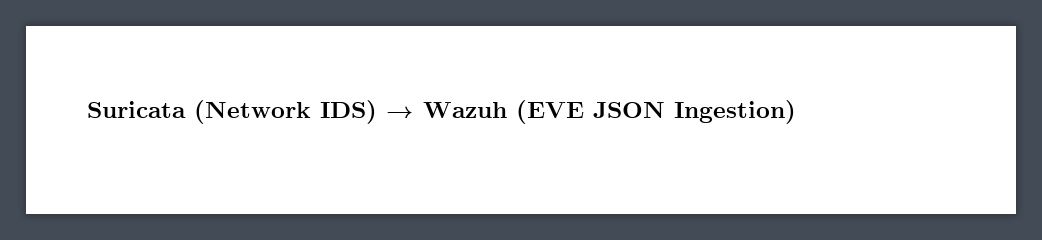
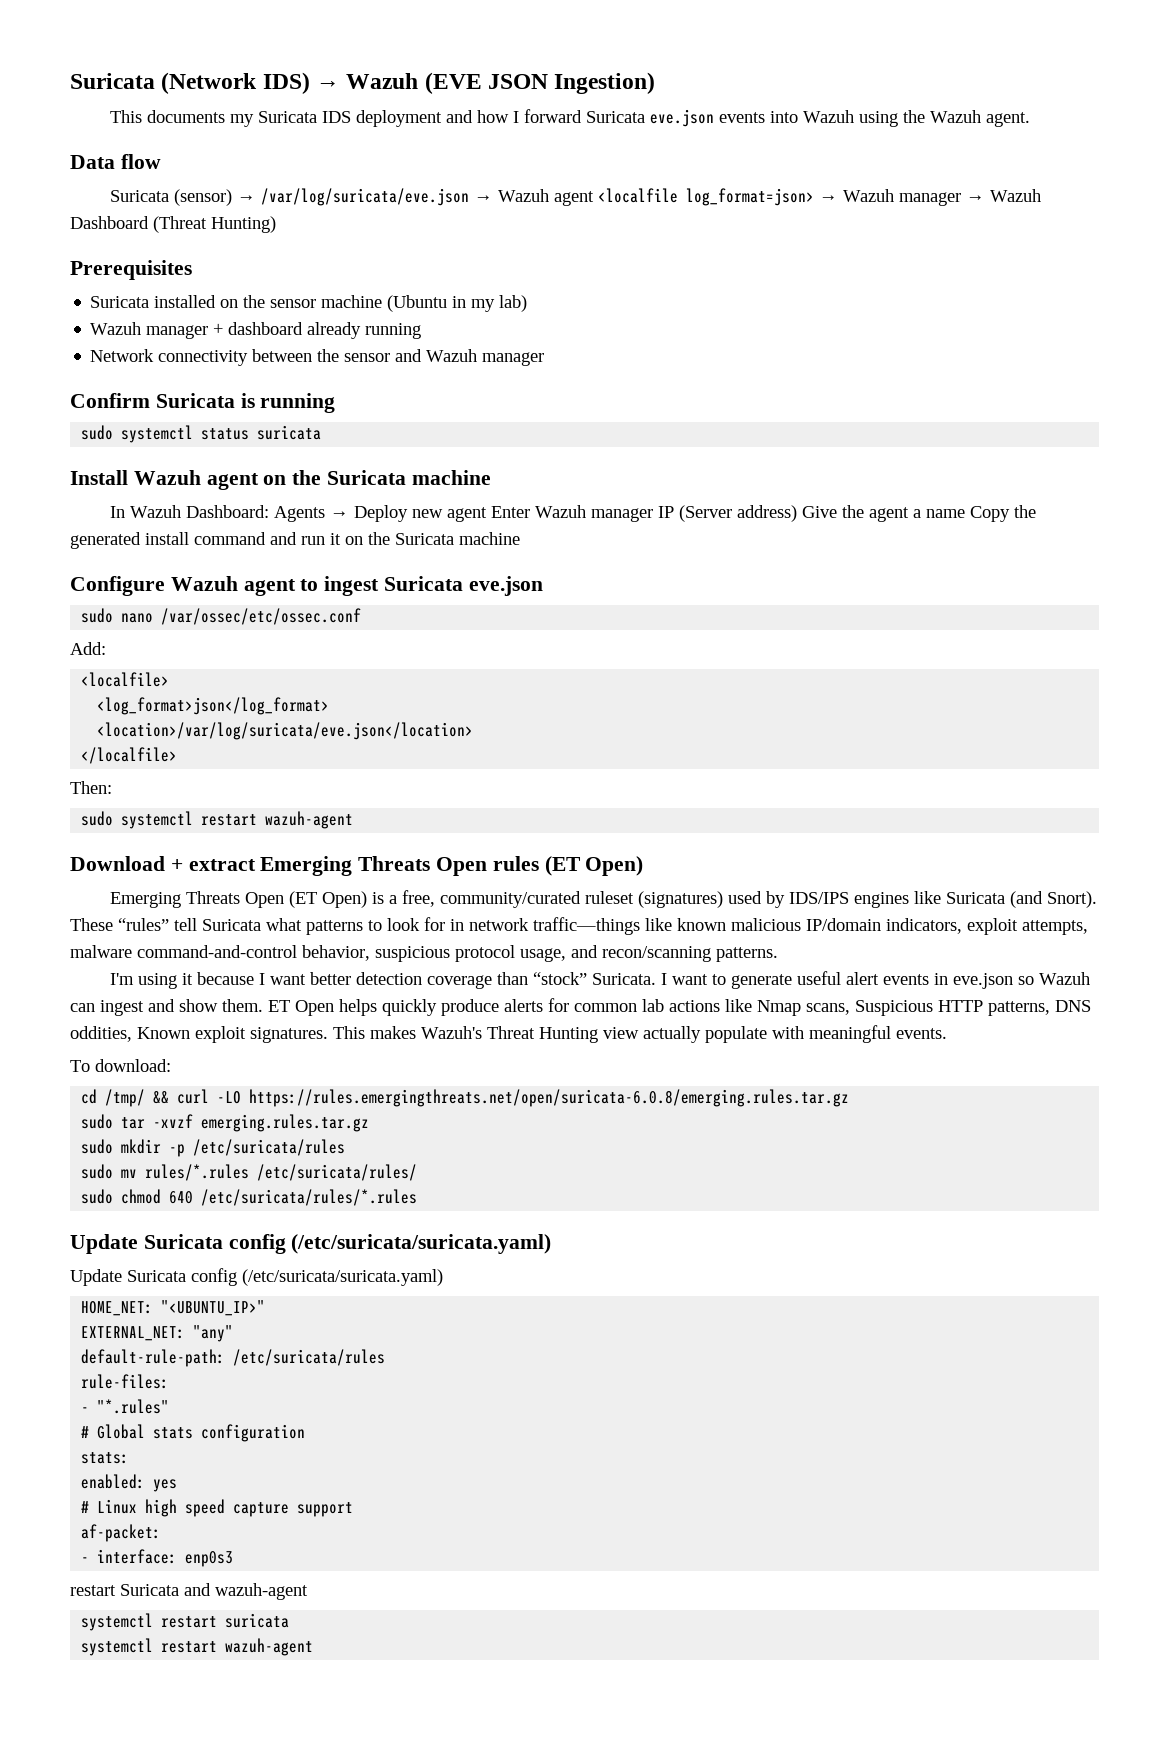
(796, 112) none -> [109,109,1030,127] [70,154,161,169] [109,188,1041,206] [70,216,276,233] [70,260,192,280] [90,295,528,312] [90,322,422,339] [90,349,545,366] [70,393,336,413] [81,425,322,443] [70,470,491,490] [109,505,1036,522] [70,532,520,549] [70,576,543,596] [81,608,362,625] [70,642,106,655] [81,672,170,687] [97,697,330,715] [97,722,474,740] [81,747,178,764] [70,781,112,794] [81,811,354,829] [70,856,644,876] [109,890,1097,908] [70,917,1088,935] [70,945,778,962] [109,971,1090,989] [70,998,1091,1016] [70,1025,947,1043] [70,1059,171,1072] [81,1089,850,1107] [81,1114,370,1132] [81,1139,346,1157] [81,1164,418,1181] [81,1189,418,1206] [70,1234,552,1254] [70,1268,443,1286] [81,1300,266,1316] [81,1325,234,1342] [81,1349,386,1367] [81,1374,170,1389] [81,1399,170,1414] [81,1424,306,1442] [81,1452,130,1464] [81,1474,178,1492] [81,1499,354,1517] [81,1524,162,1542] [81,1549,234,1567] [70,1583,308,1600] [81,1613,290,1631] [81,1638,314,1656] // This documents my Suricata IDS deployment and how I forward Suricata eve.json events into Wazuh using the Wazuh agent. // Data flow // Suricata (sensor) → /var/log/suricata/eve.json → Wazuh agent <localfile log_format=json> → Wazuh manager → Wazuh Dashboard (Threat Hunting) // Prerequisites // Suricata installed on the sensor machine (Ubuntu in my lab) // Wazuh manager + dashboard already running // Network connectivity between the sensor and Wazuh manager // Confirm Suricata is running // sudo systemctl status suricata // Install Wazuh agent on the Suricata machine // In Wazuh Dashboard: Agents → Deploy new agent Enter Wazuh manager IP (Server address) Give the agent a name Copy the generated install command and run it on the Suricata machine // Configure Wazuh agent to ingest Suricata eve.json // sudo nano /var/ossec/etc/ossec.conf // Add: // <localfile> // <log_format>json</log_format> // <location>/var/log/suricata/eve.json</location> // </localfile> // Then: // sudo systemctl restart wazuh-agent // Download + extract Emerging Threats Open rules (ET Open) // Emerging Threats Open (ET Open) is a free, community/curated ruleset (signatures) used by IDS/IPS engines like Suricata (and Snort). These “rules” tell Suricata what patterns to look for in network traffic—things like known malicious IP/domain indicators, exploit attempts, malware command-and-control behavior, suspicious protocol usage, and recon/scanning patterns. // I'm using it because I want better detection coverage than “stock” Suricata. I want to generate useful alert events in eve.json so Wazuh can ingest and show them. ET Open helps quickly produce alerts for common lab actions like Nmap scans, Suspicious HTTP patterns, DNS oddities, Known exploit signatures. This makes Wazuh's Threat Hunting view actually populate with meaningful events. // To download: // cd /tmp/ && curl -LO https://rules.emergingthreats.net/open/suricata-6.0.8/emerging.rules.tar.gz // sudo tar -xvzf emerging.rules.tar.gz // sudo mkdir -p /etc/suricata/rules // sudo mv rules/*.rules /etc/suricata/rules/ // sudo chmod 640 /etc/suricata/rules/*.rules // Update Suricata config (/etc/suricata/suricata.yaml) // Update Suricata config (/etc/suricata/suricata.yaml) // HOME_NET: "<UBUNTU_IP>" // EXTERNAL_NET: "any" // default-rule-path: /etc/suricata/rules // rule-files: // - "*.rules" // # Global stats configuration // stats: // enabled: yes // # Linux high speed capture support // af-packet: // - interface: enp0s3 // restart Suricata and wazuh-agent // systemctl restart suricata // systemctl restart wazuh-agent

